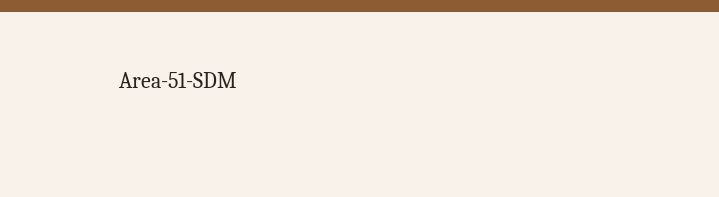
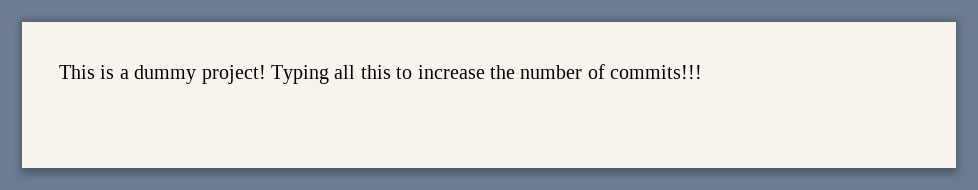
[119,72,237,88] Area-51-SDM -> [59,64,703,84] This is a dummy project! Typing all this to increase the number of commits!!!

